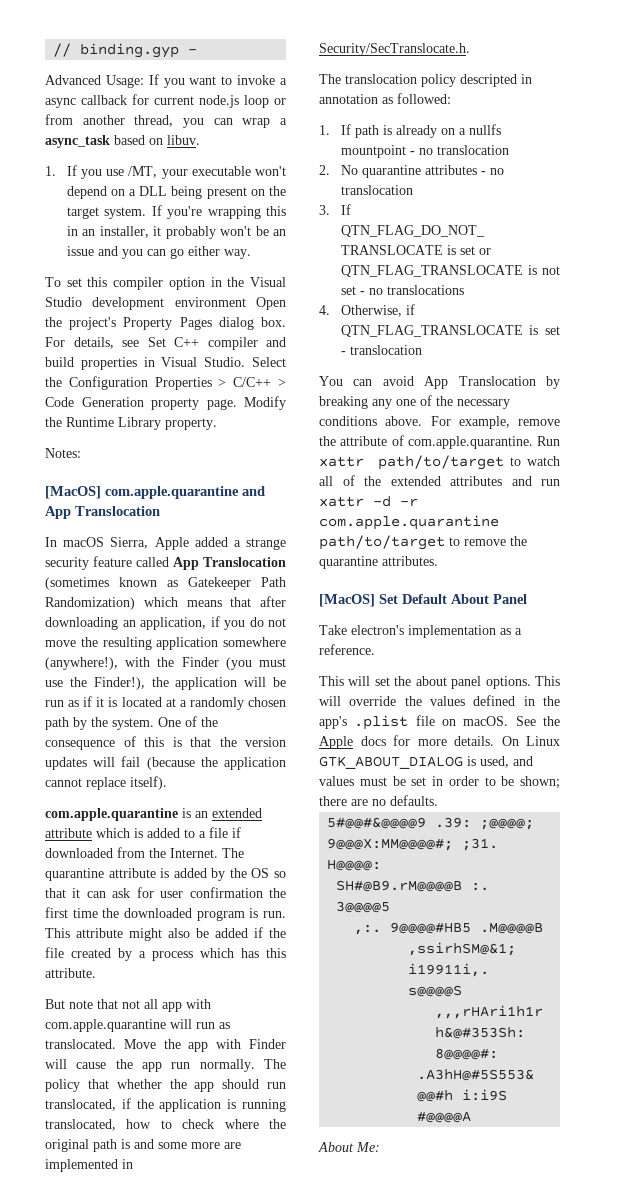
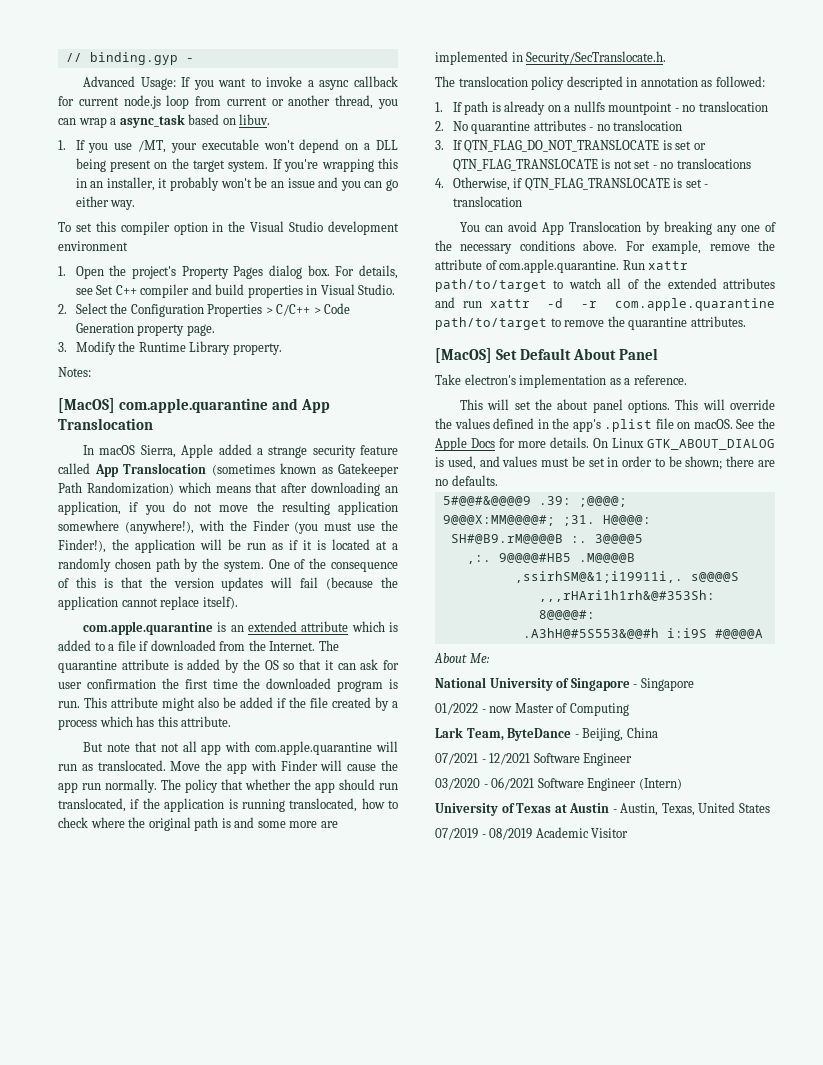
[274,98,286,105] [45,114,73,125] or from -> [195,96,284,106] from current or
(246, 302) none -> [58,266,66,276] // 1.
(246, 362) none -> [58,304,67,314] // 2.
(237, 404) none -> [58,342,67,352] // 3.
[360,736,386,746] docs -> [471,438,495,448] Docs
(380, 1147) none -> [435,677,694,691] [435,703,629,716] [435,727,658,741] [435,753,633,766] [435,777,682,791] [435,802,770,816] [435,827,629,840] // National University of Singapore - Singapore // 01/2022 - now Master of Computing // Lark Team, ByteDance - Beijing, China // 07/2021 - 12/2021 Software Engineer // 03/2020 - 06/2021 Software Engineer (Intern) // University of Texas at Austin - Austin, Texas, United States // 07/2019 - 08/2019 Academic Visitor

